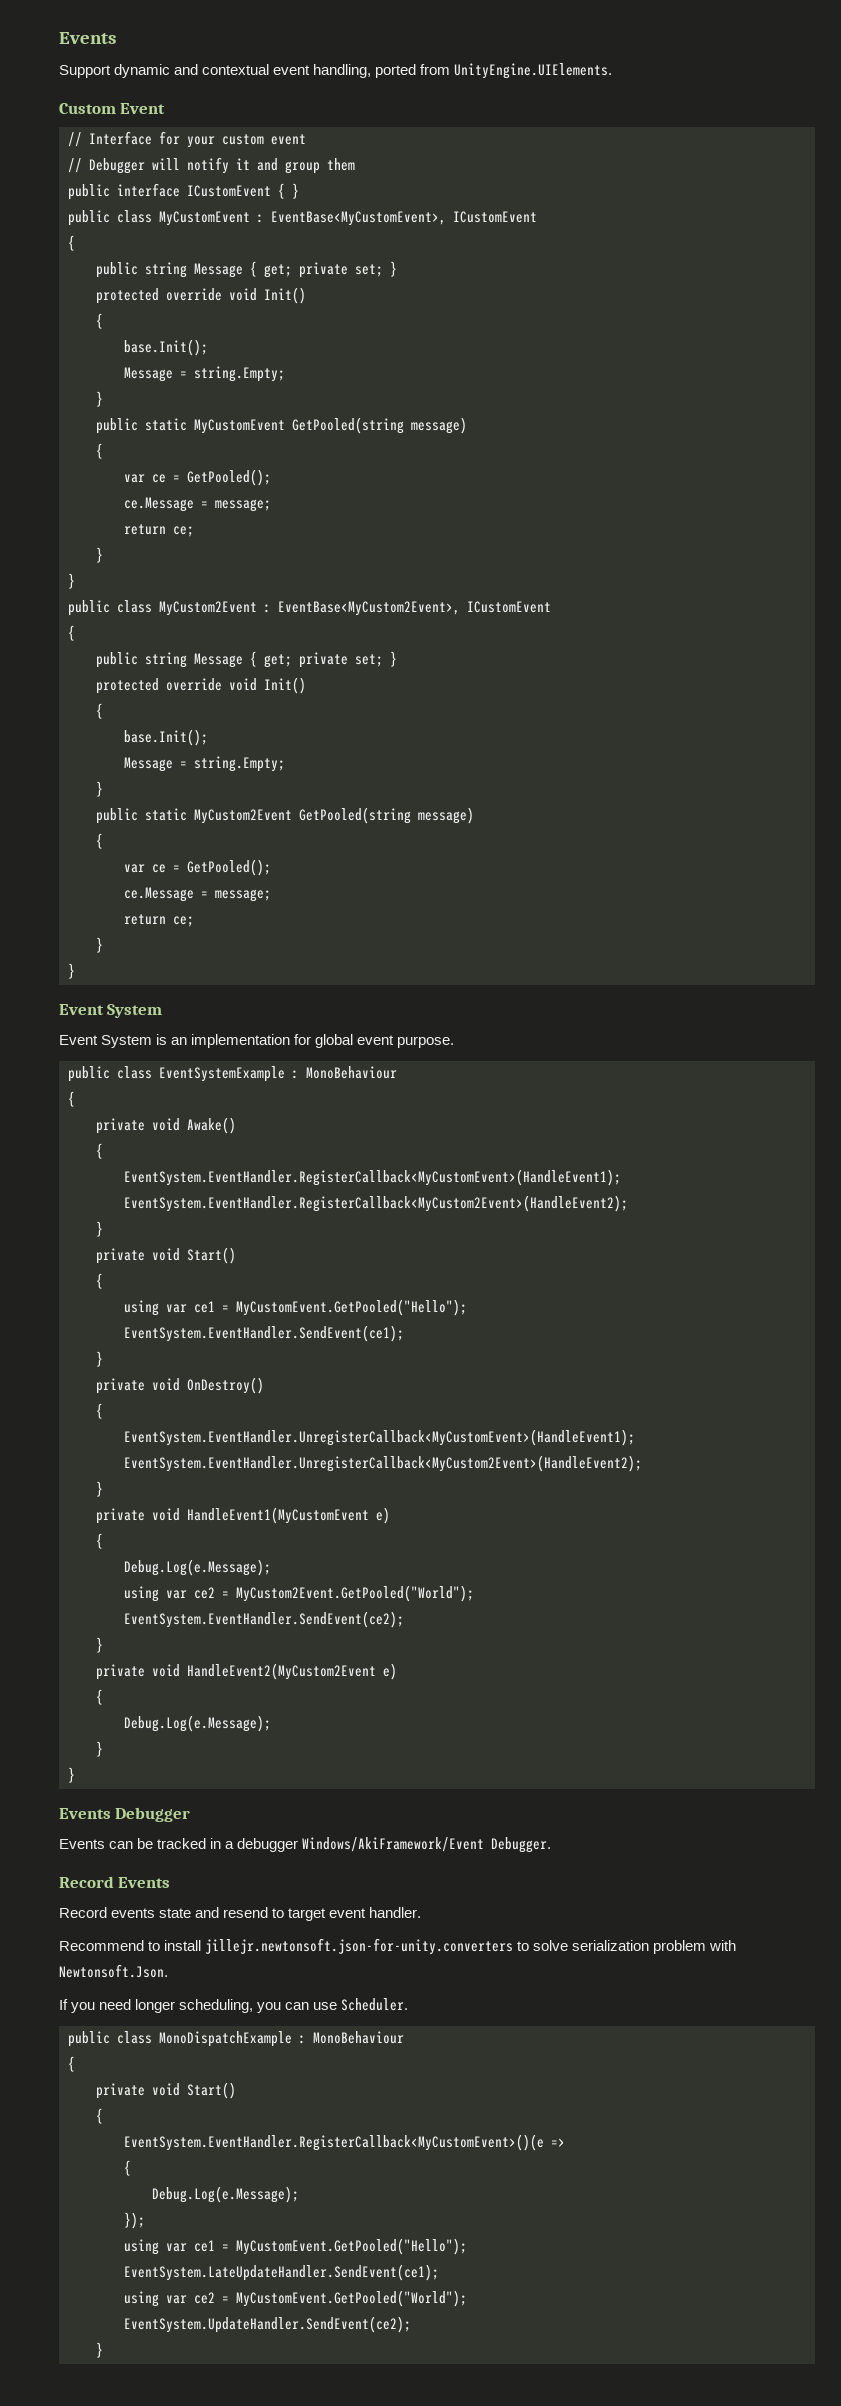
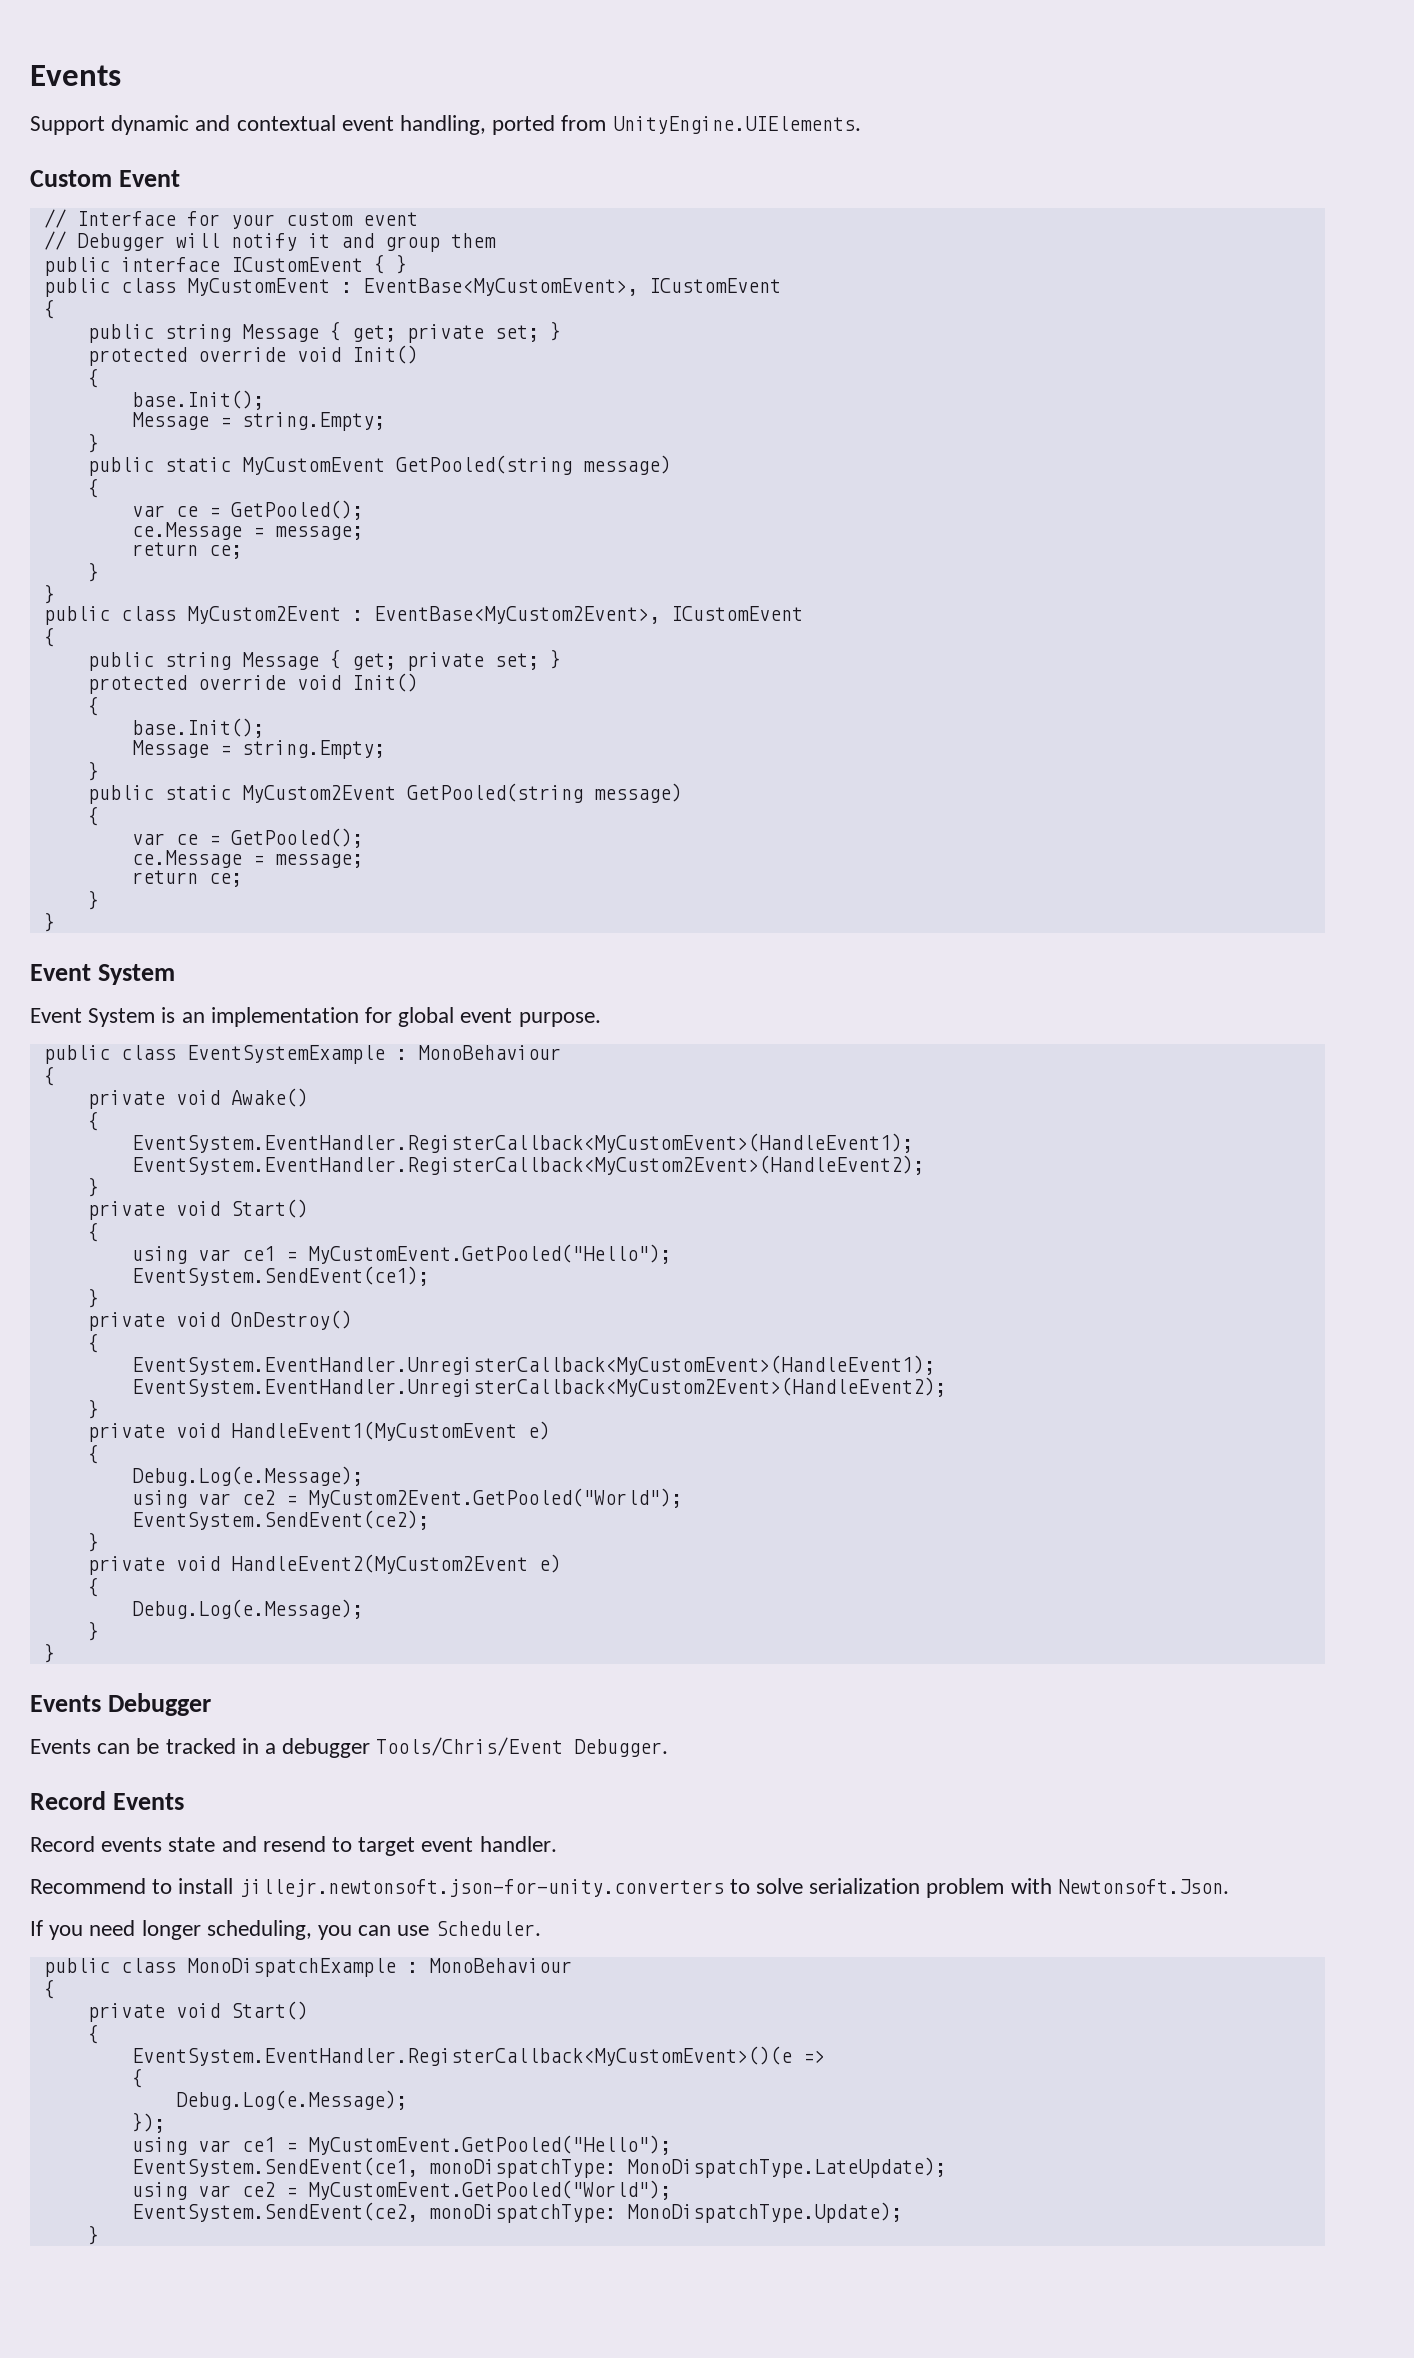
[124,1325,404,1342] EventSystem.EventHandler.SendEvent(ce1); -> [131,1266,429,1286] EventSystem.SendEvent(ce1);
[124,1611,404,1628] EventSystem.EventHandler.SendEvent(ce2); -> [131,1510,429,1530] EventSystem.SendEvent(ce2);
[302,1837,485,1852] Windows/AkiFramework/Event -> [376,1737,564,1756] Tools/Chris/Event
[124,2264,439,2281] EventSystem.LateUpdateHandler.SendEvent(ce1); -> [131,2157,946,2178] EventSystem.SendEvent(ce1, monoDispatchType: MonoDispatchType.LateUpdate);
[124,2316,411,2333] EventSystem.UpdateHandler.SendEvent(ce2); -> [131,2202,902,2223] EventSystem.SendEvent(ce2, monoDispatchType: MonoDispatchType.Update);

